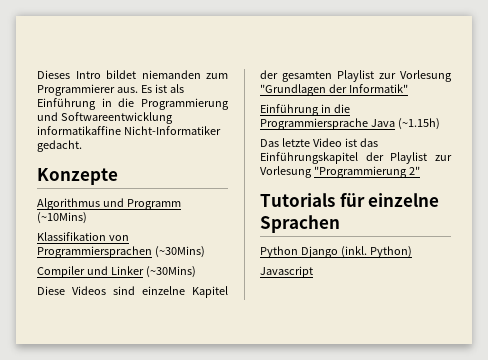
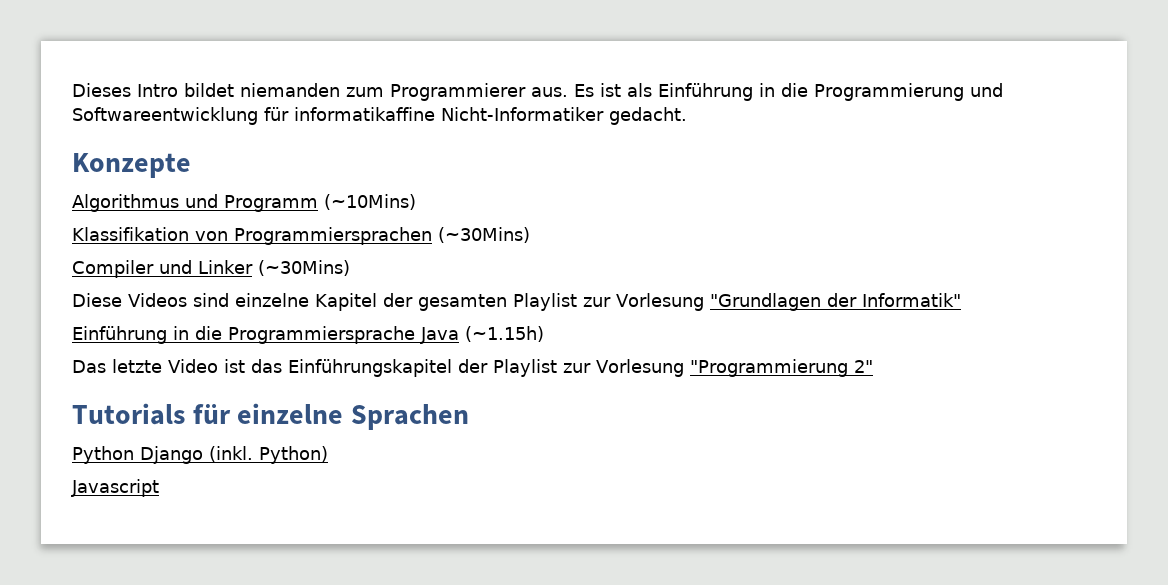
(173, 118) none -> [264,107,289,121] für

